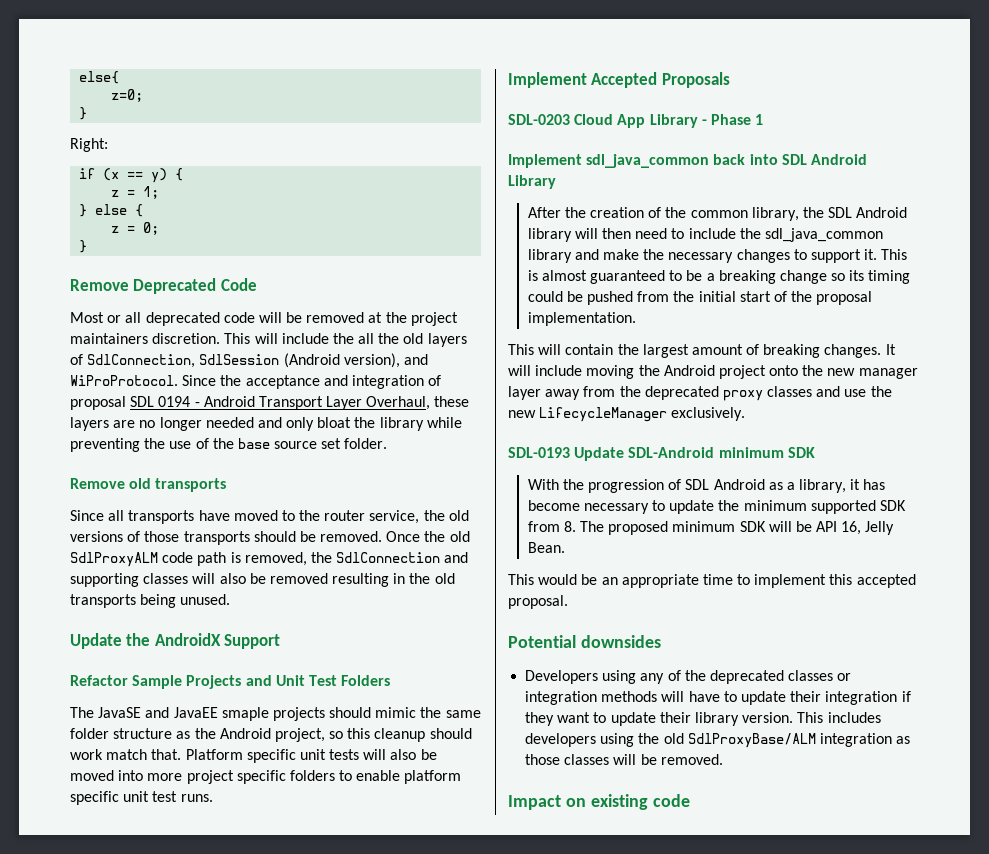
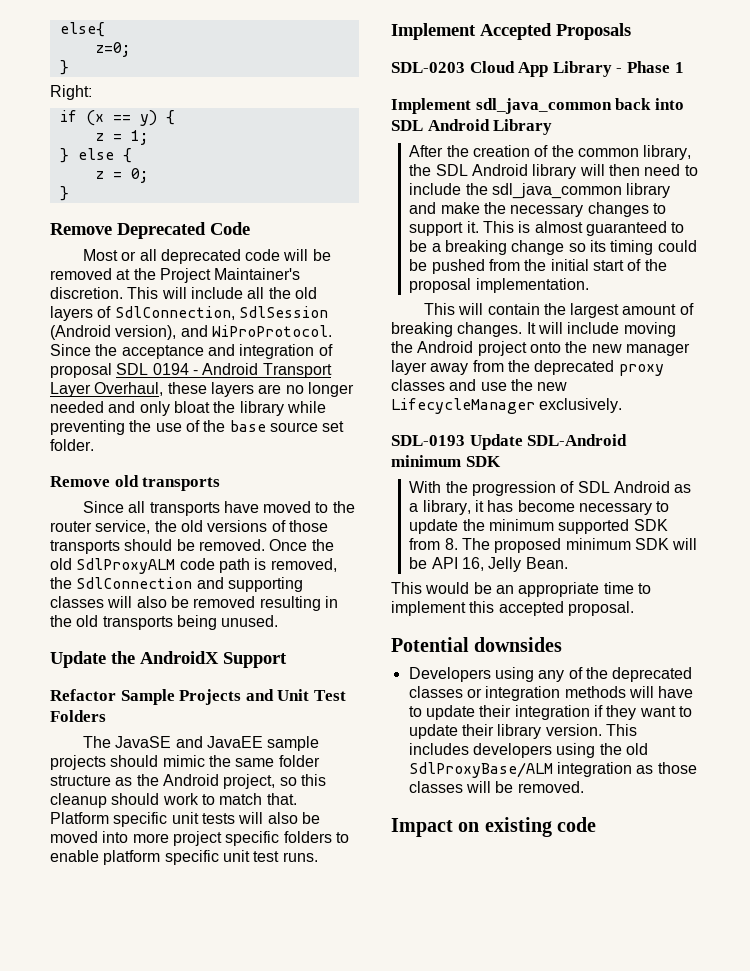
[410,312,458,326] [70,333,148,344] project maintainers -> [159,268,301,283] Project Maintainer's
[332,333,354,344] the -> (243, 293) none
[221,707,269,721] smaple -> [267,736,320,751] sample
(103, 754) none -> [201,794,215,805] to

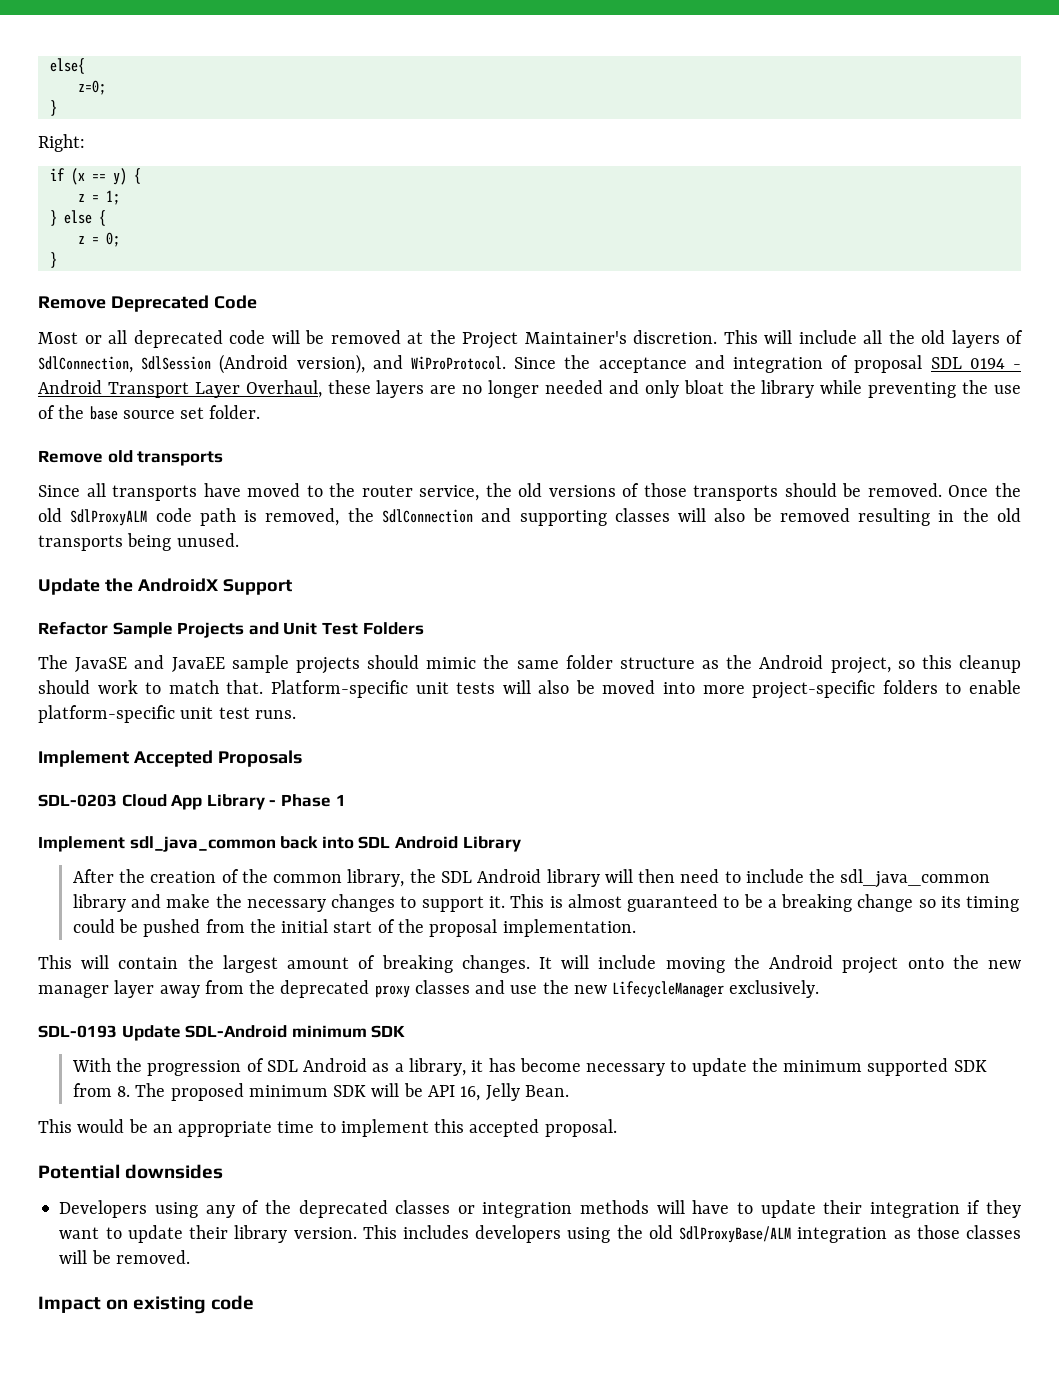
[50,812,168,827] Platform specific -> [270,680,408,698] Platform-specific
[172,831,280,846] project specific -> [752,680,876,699] project-specific
[103,850,219,865] platform specific -> [38,705,175,723] platform-specific

